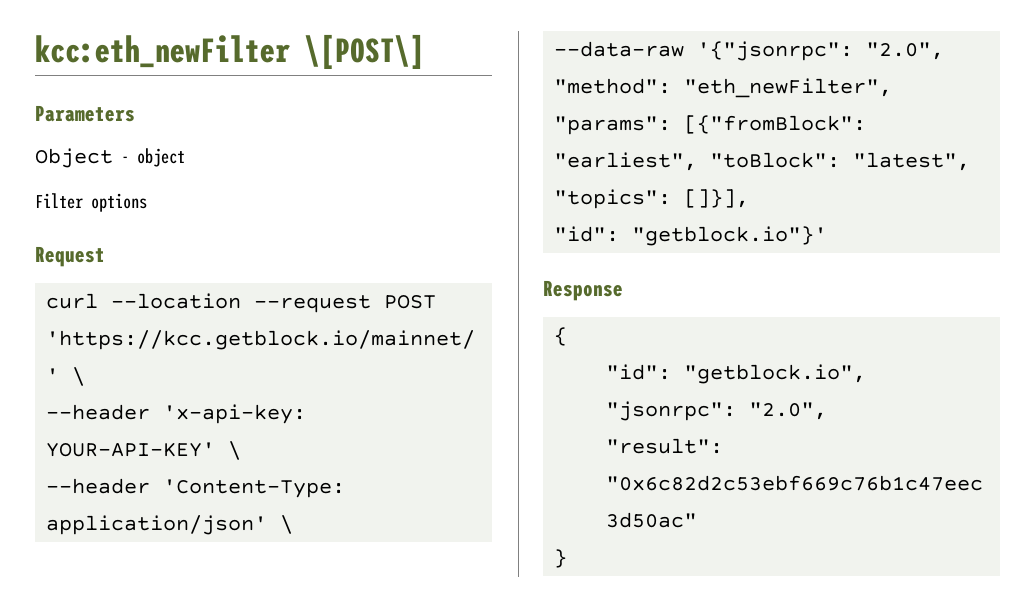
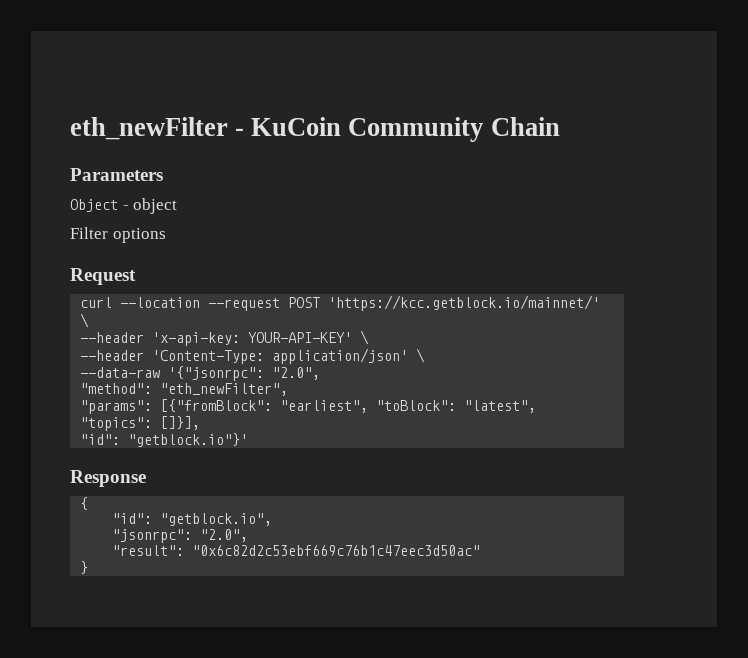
[35,34,425,69] kcc:eth_newFilter \[POST\] -> [70,117,560,142] eth_newFilter - KuCoin Community Chain

